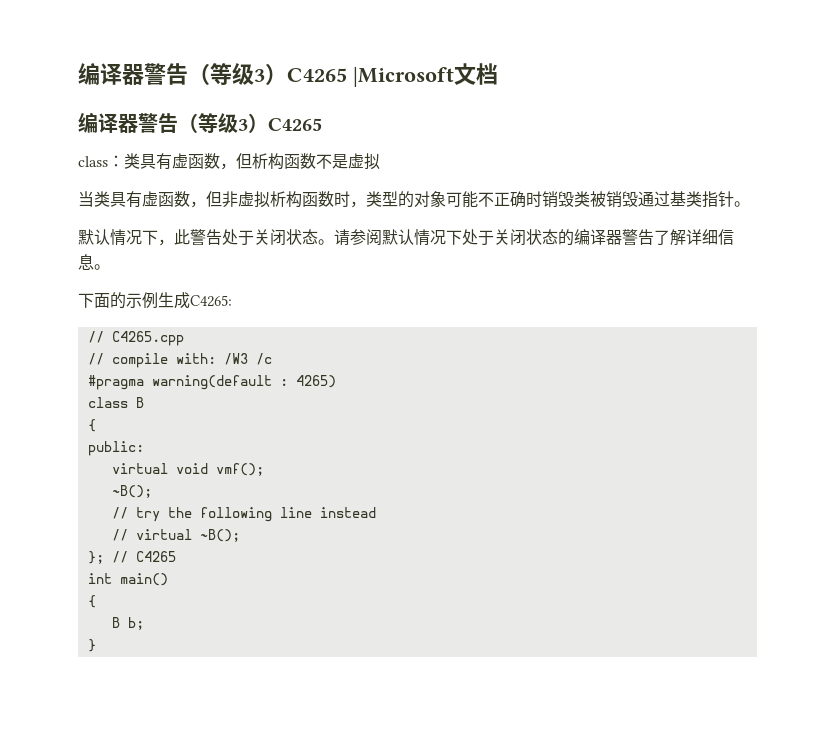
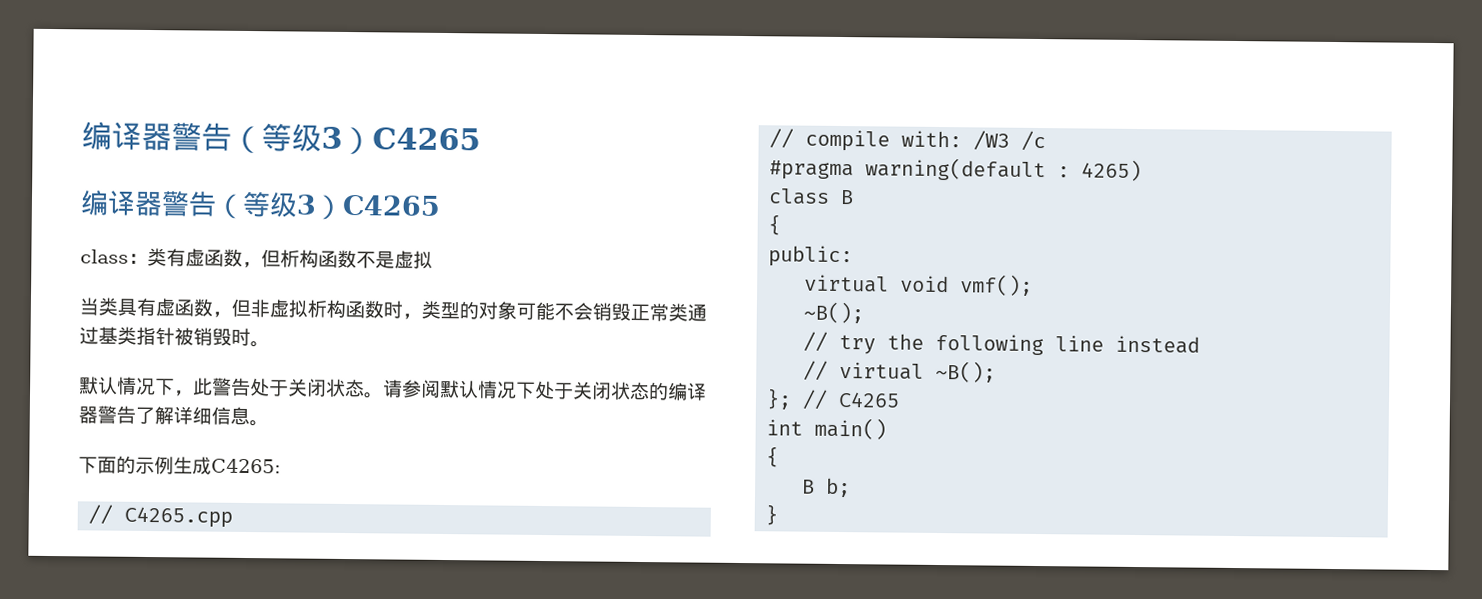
[78,63,498,87] 编译器警告（等级3）C4265 |Microsoft文档 -> [81,121,481,155] 编译器警告（等级3）C4265
[140,154,156,169] 具 -> (167, 257) none
[494,191,638,208] 正确时销毁类被销毁 -> [573,302,688,322] 会销毁正常类
(734, 199) none -> [174,327,251,347] 被销毁时

